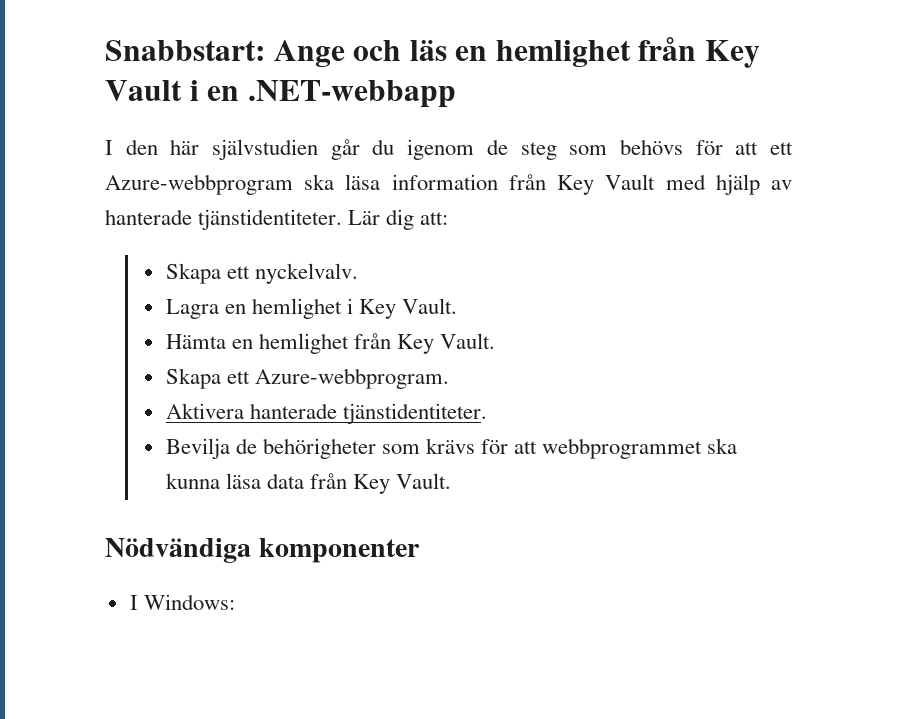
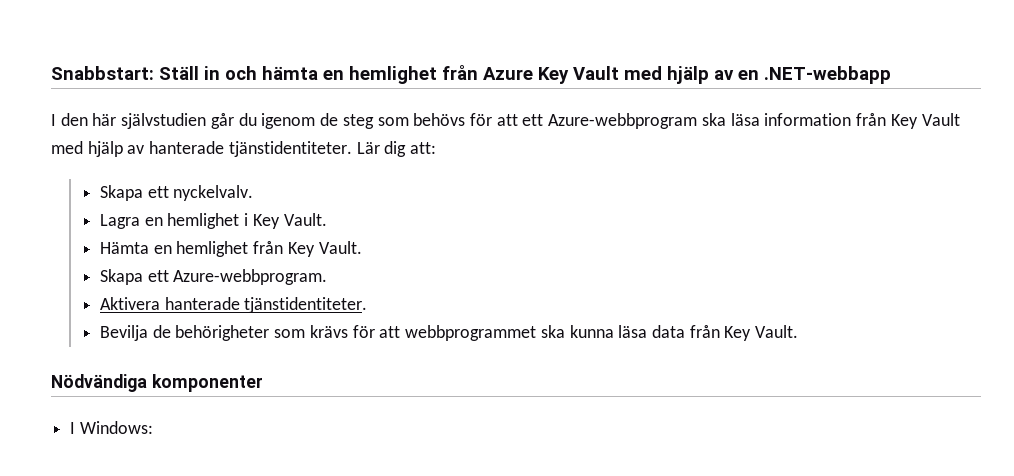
[273,37,760,68] [105,80,199,101] Ange och läs en hemlighet från Key Vault i -> [159,65,734,84] Ställ in och hämta en hemlighet från Azure Key Vault med hjälp av

